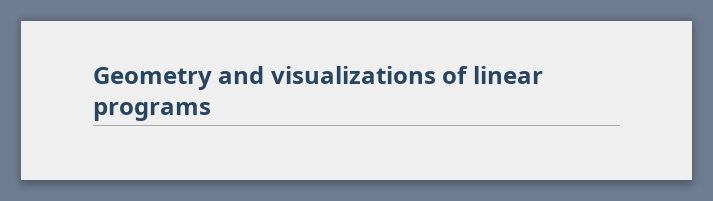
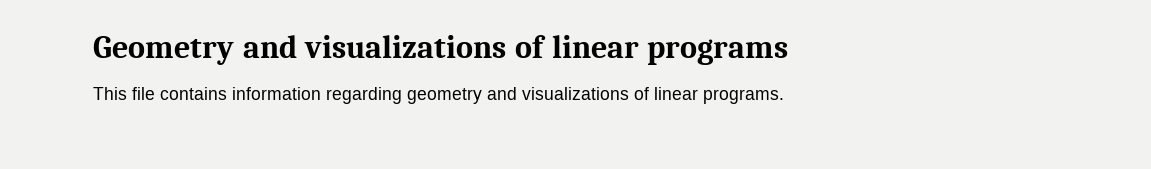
(211, 111) none -> [93,87,784,104] // This file contains information regarding geometry and visualizations of linear programs.

